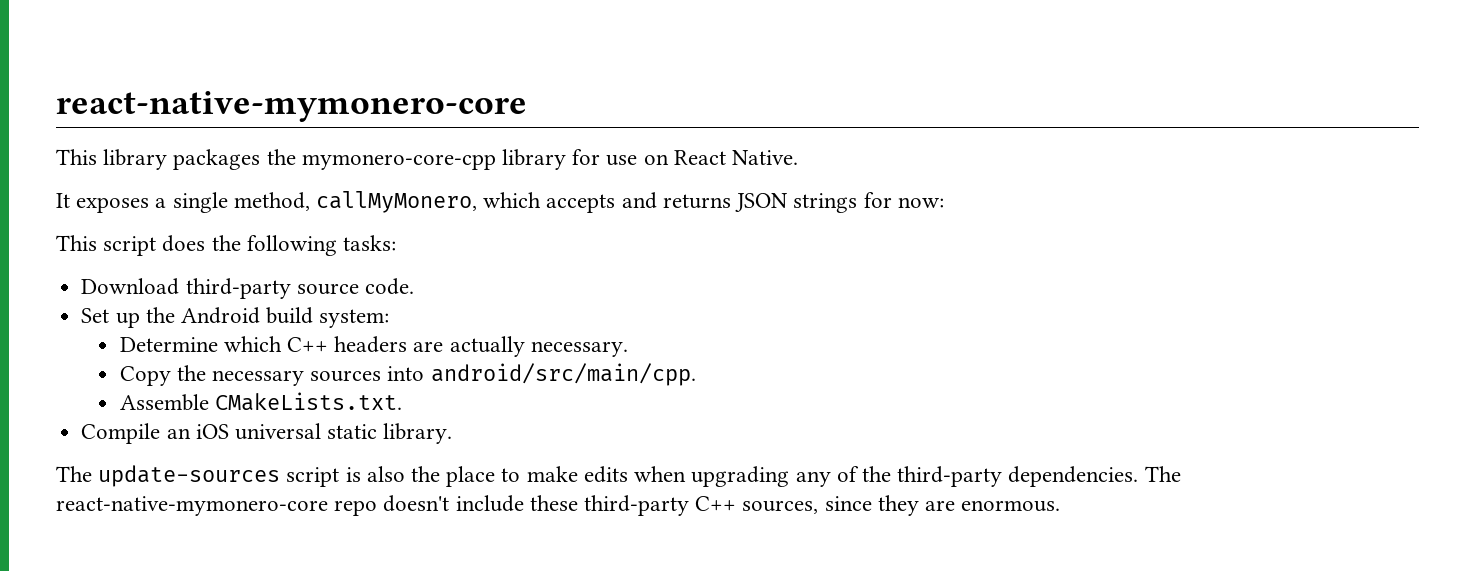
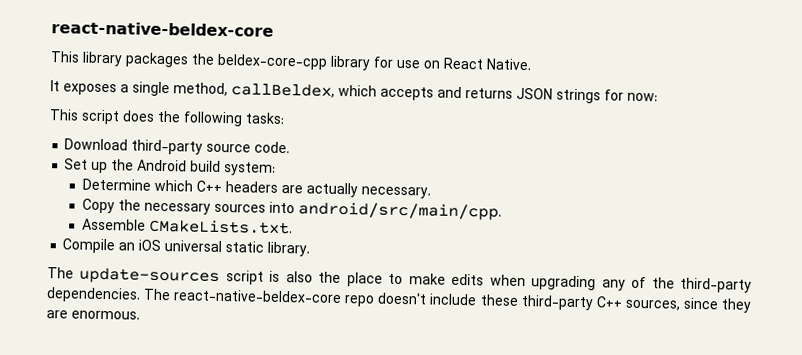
[56,91,527,122] react-native-mymonero-core -> [51,21,274,37] react-native-beldex-core
[301,154,496,170] mymonero-core-cpp -> [217,53,328,70] beldex-core-cpp
[316,191,478,213] callMyMonero, -> [231,83,335,98] callBeldex,
[56,496,328,516] react-native-mymonero-core -> [173,289,343,304] react-native-beldex-core

